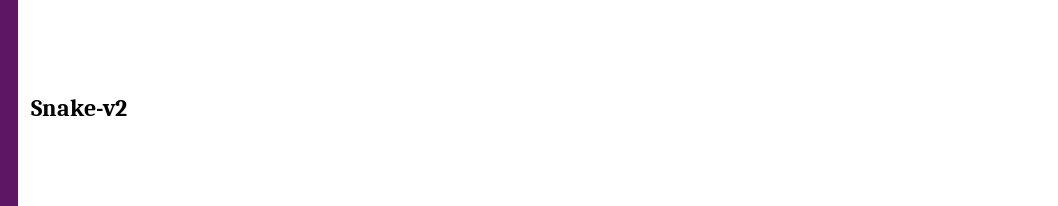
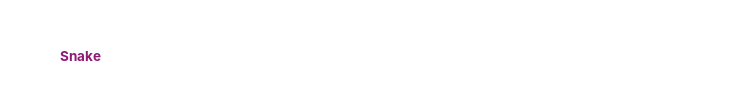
[31,99,127,116] Snake-v2 -> [60,51,101,61] Snake

